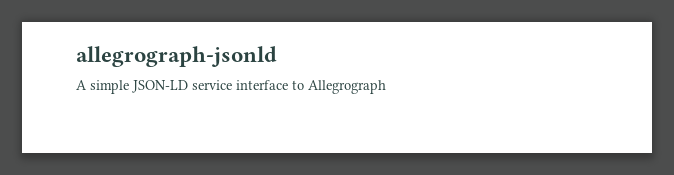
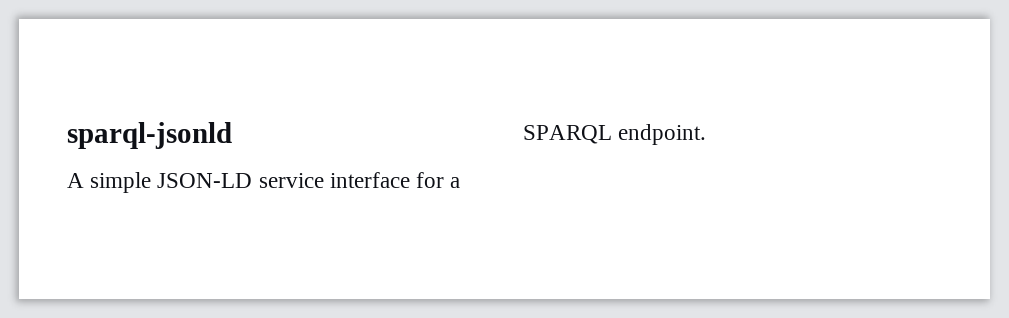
[76,46,277,67] allegrograph-jsonld -> [67,122,232,149] sparql-jsonld
[292,80,386,94] to Allegrograph -> [416,172,461,188] [523,124,707,145] for a SPARQL endpoint.

